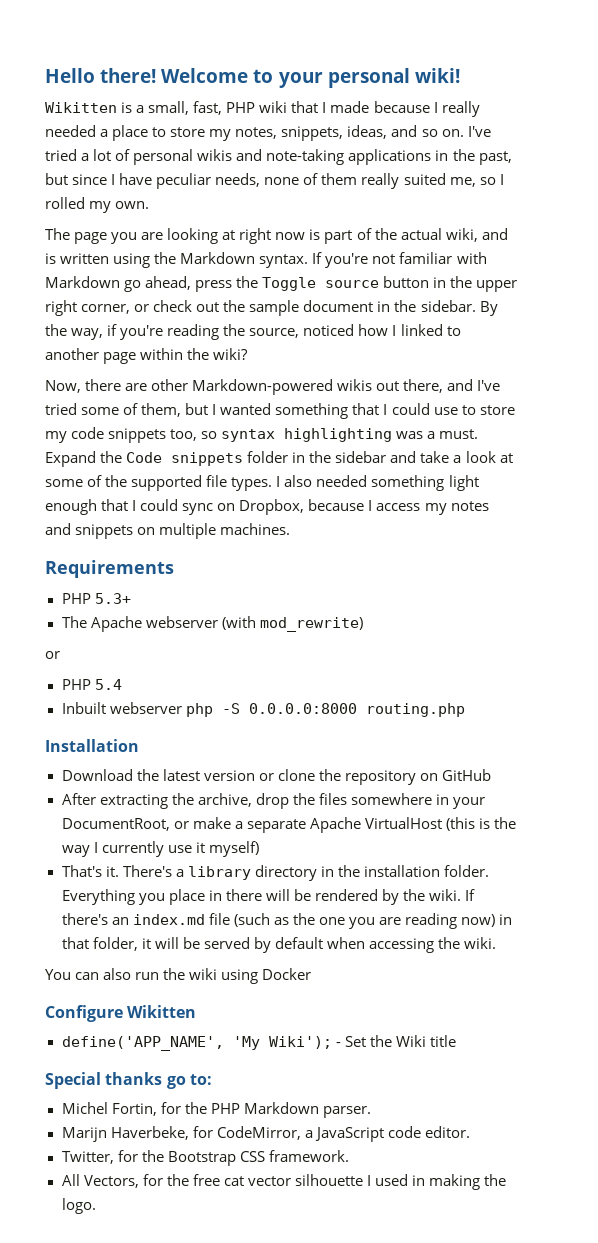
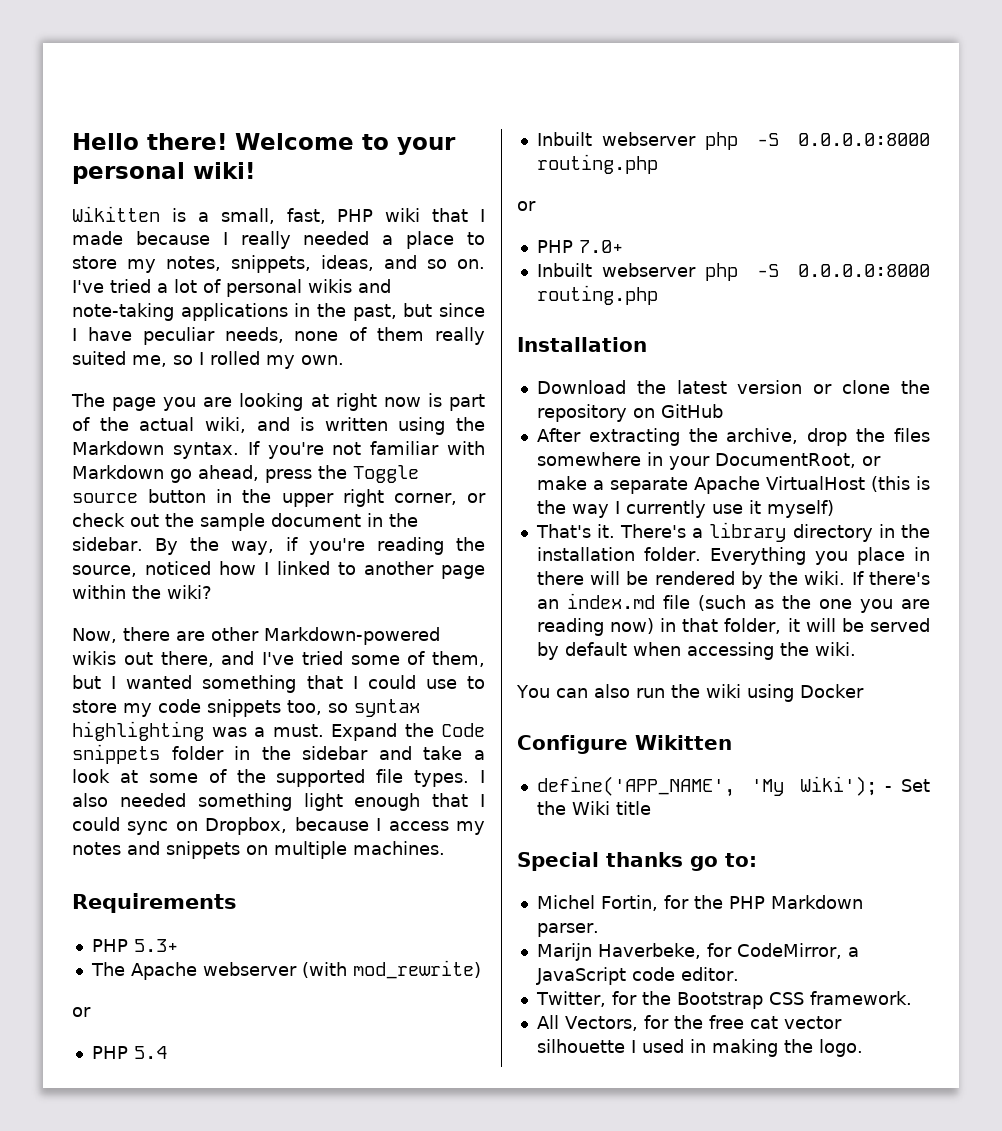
(465, 710) none -> [517,201,536,211] [536,240,623,253] [536,263,930,281] [536,285,658,305] // or // PHP 7.0+ // Inbuilt webserver php -S 0.0.0.0:8000 routing.php

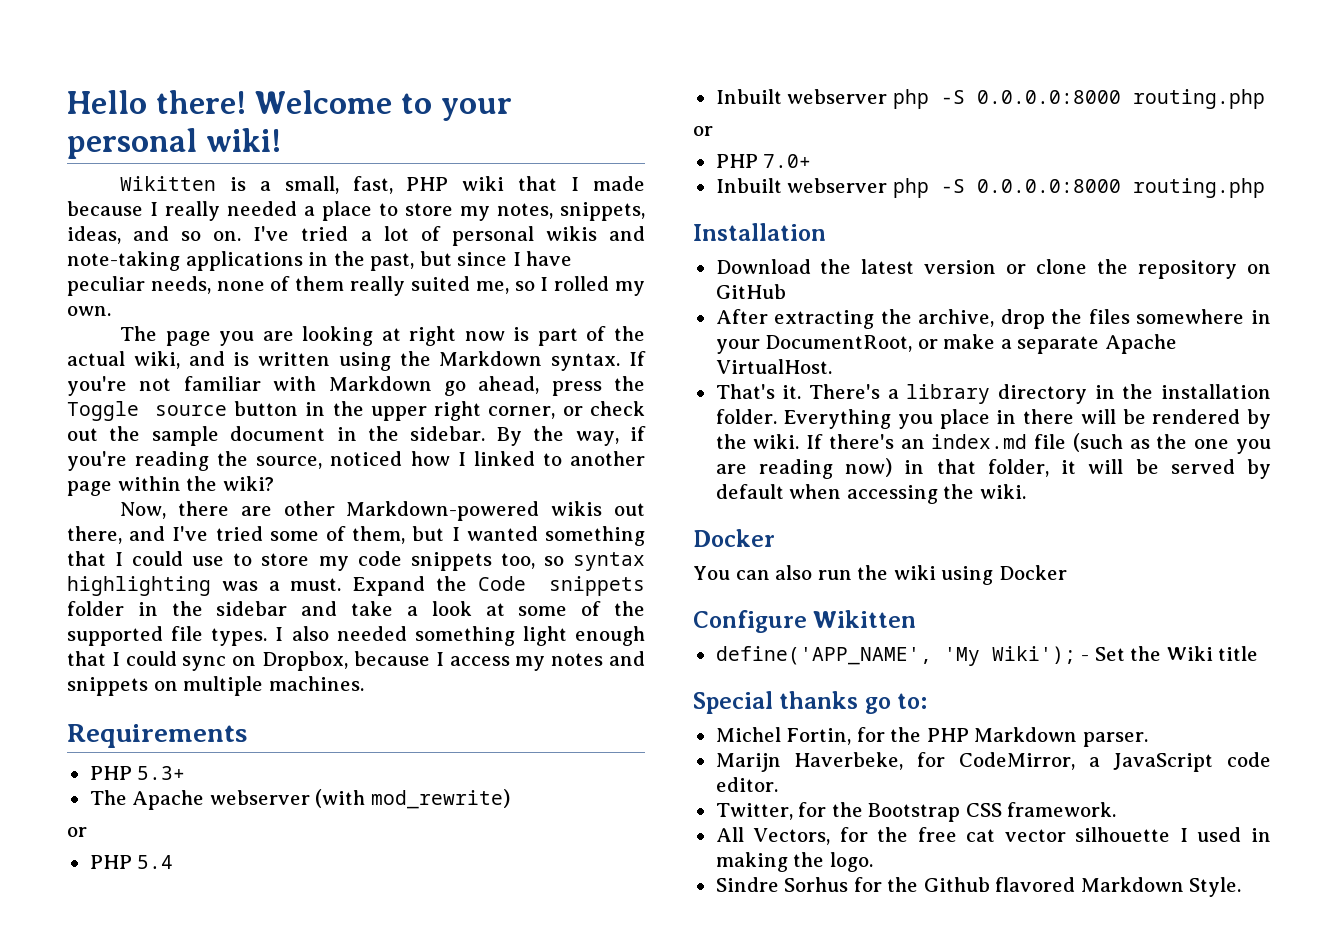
[765,476,930,492] [536,500,834,518] VirtualHost (this is the way I currently use it myself) -> [715,359,832,374] VirtualHost.
(856, 649) none -> [693,529,775,547] // Docker
(863, 1048) none -> [715,877,1242,897] // Sindre Sorhus for the Github flavored Markdown Style.

